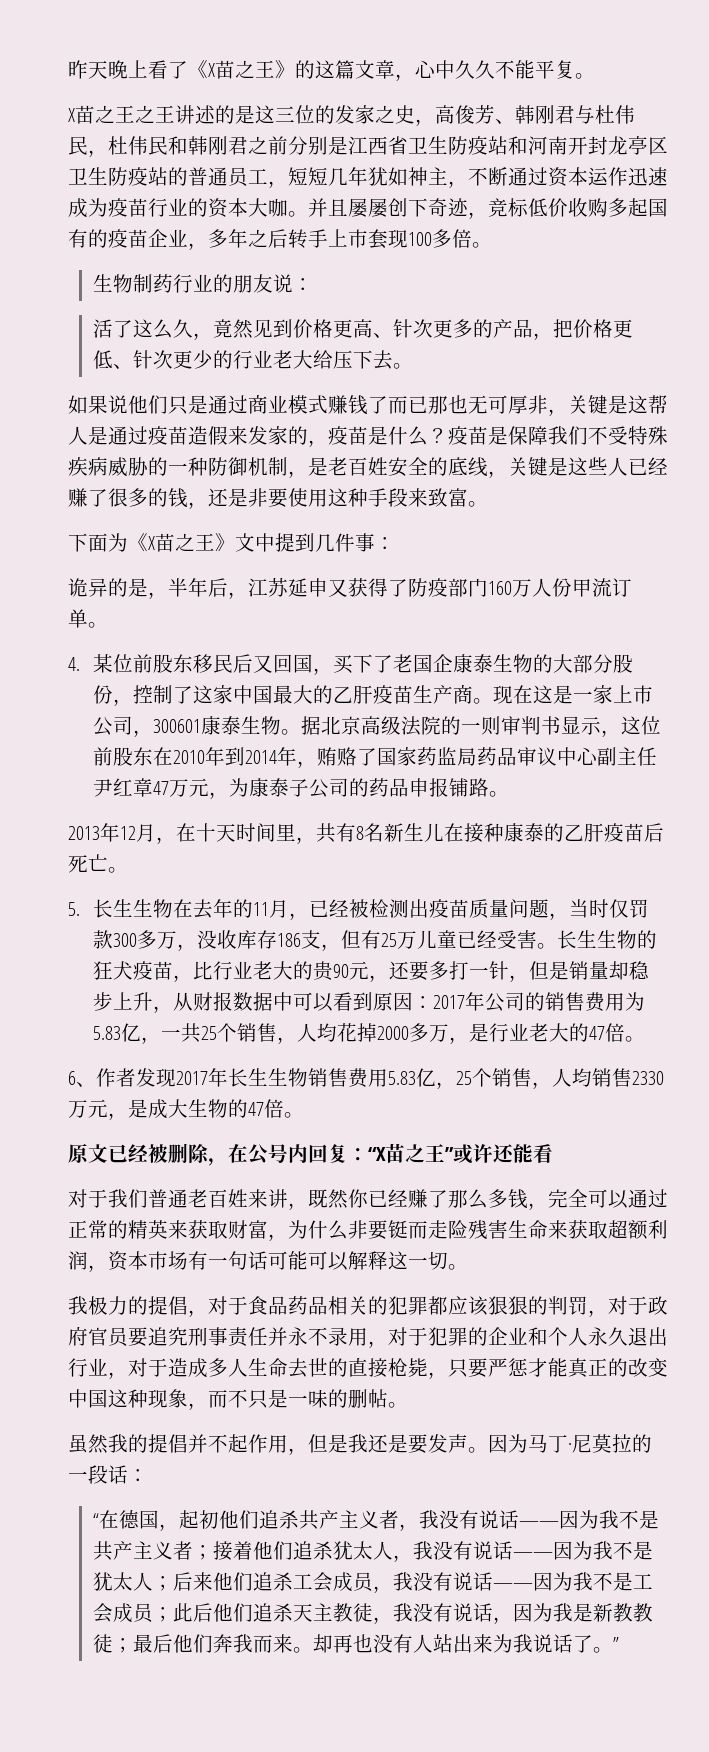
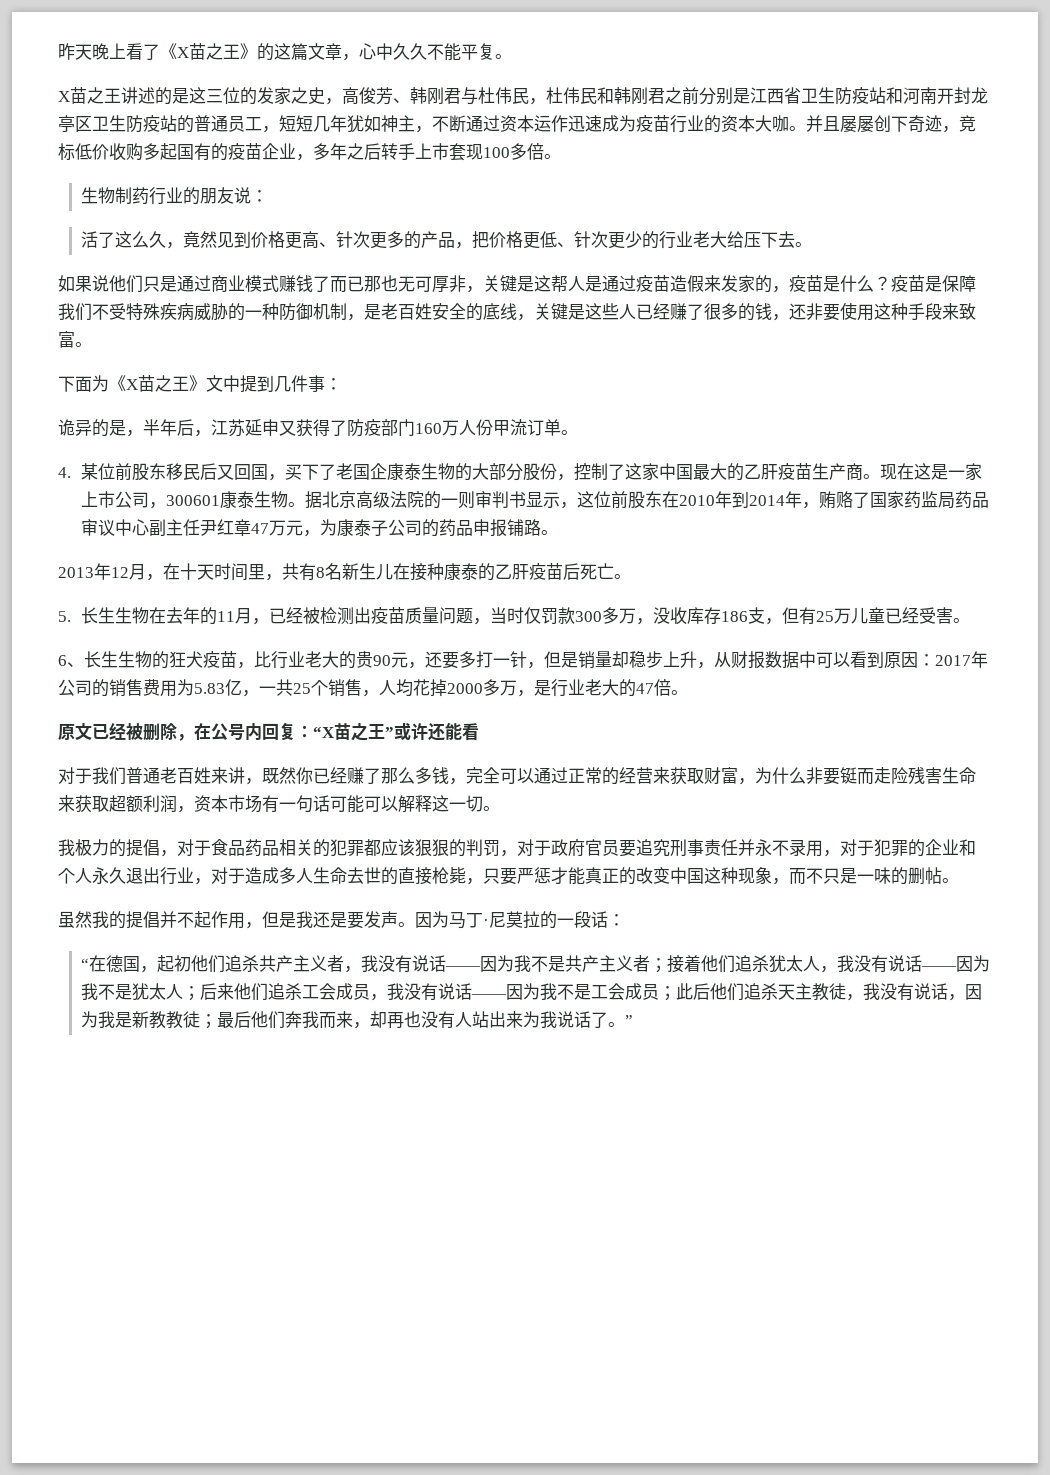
[135,105,175,123] 之王 -> (121, 95) none
[228,488,248,507] 是 -> (806, 311) none
(557, 946) none -> [58,655,84,667] // 6、
[68,1068,664,1089] [68,1099,304,1120] // 6、作者发现2017年长生生物销售费用5.83亿，25个销售，人均销售2330万元，是成大生物的47倍。 -> (688, 692) none
[128,1220,168,1239] 精英 -> [619,767,653,784] 经营
[292,1647,313,1653] 。 -> [353,1022,371,1029] ，

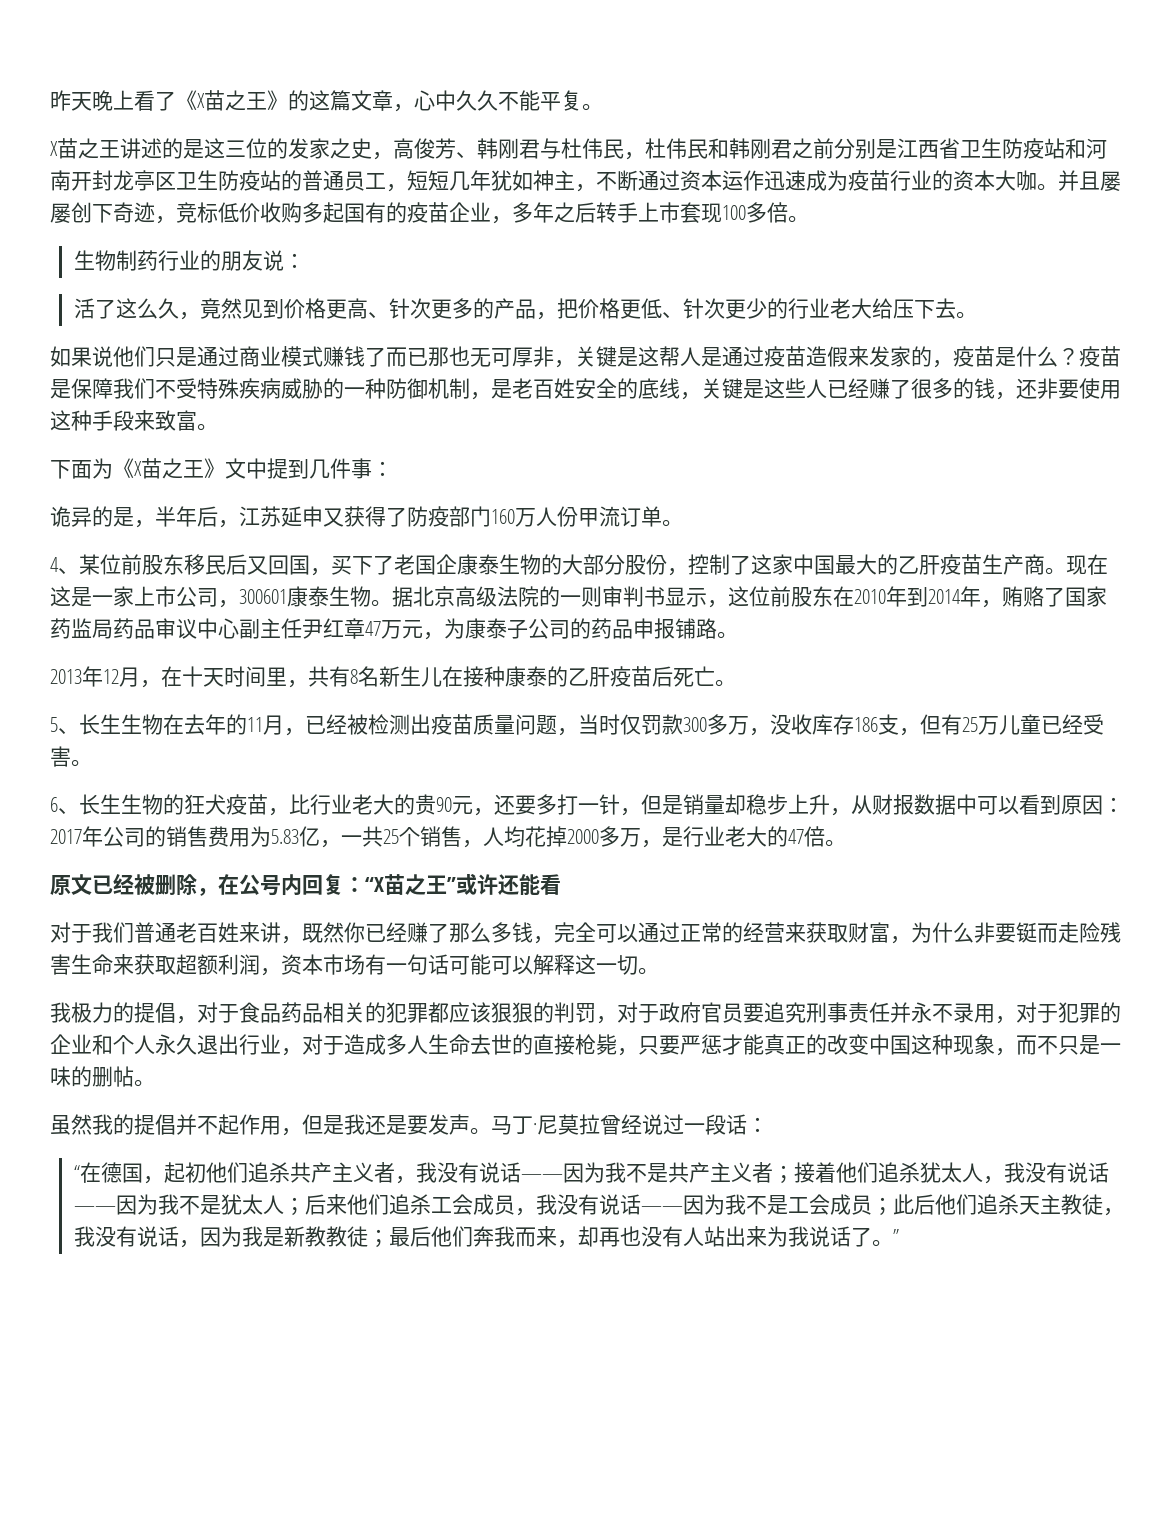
[58,467,71,478] 4. -> [50,557,79,574] 4、
[58,611,71,622] 5. -> [50,717,79,734] 5、
[415,911,449,928] 因为 -> (491, 1131) none
[540,911,557,929] 的 -> [600,1114,684,1135] 曾经说过

